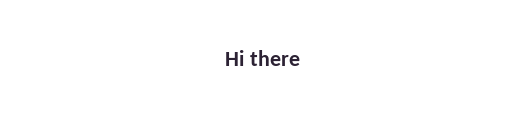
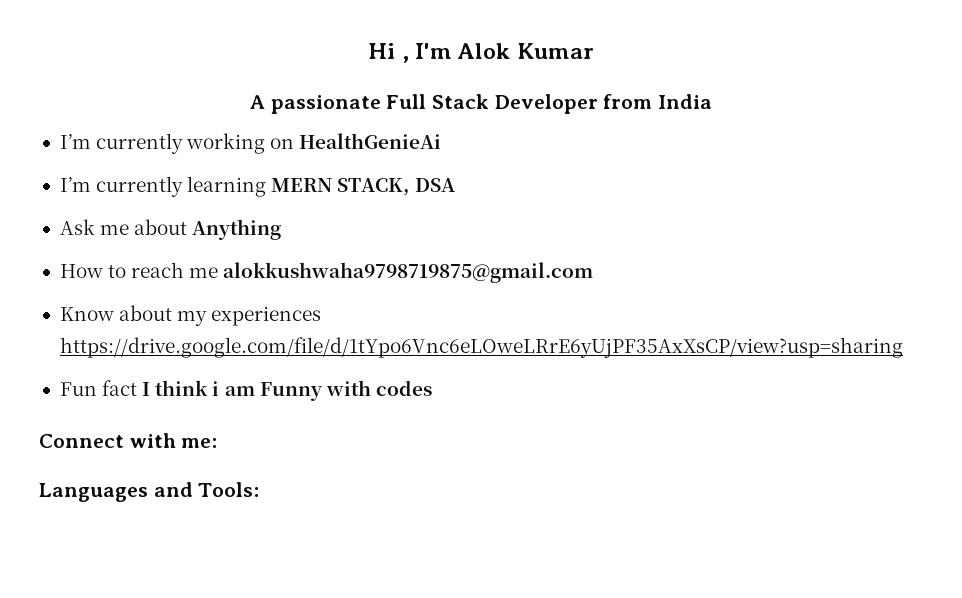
[249,50,300,66] there -> [401,43,594,63] [249,94,713,114] [59,133,442,154] [59,176,455,197] [59,219,282,240] [59,262,594,283] [59,305,322,326] [59,337,903,358] [59,380,432,401] [39,433,218,448] [39,482,260,502] , I'm Alok Kumar // A passionate Full Stack Developer from India // I’m currently working on HealthGenieAi // I’m currently learning MERN STACK, DSA // Ask me about Anything // How to reach me alokkushwaha9798719875@gmail.com // Know about my experiences https://drive.google.com/file/d/1tYpo6Vnc6eLOweLRrE6yUjPF35AxXsCP/view?usp=sharing // Fun fact I think i am Funny with codes // Connect with me: // Languages and Tools:

